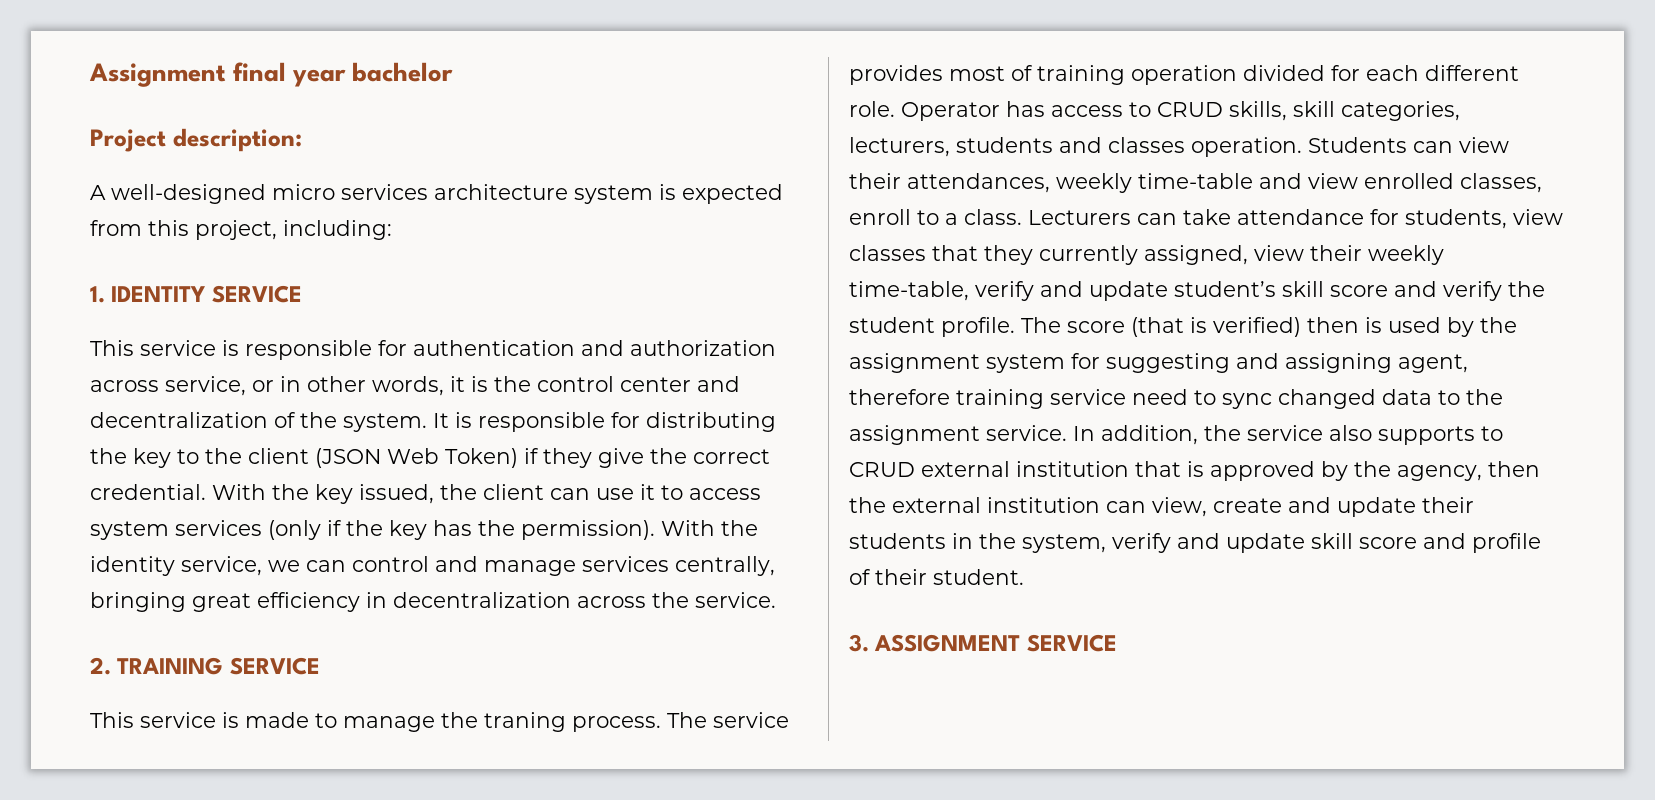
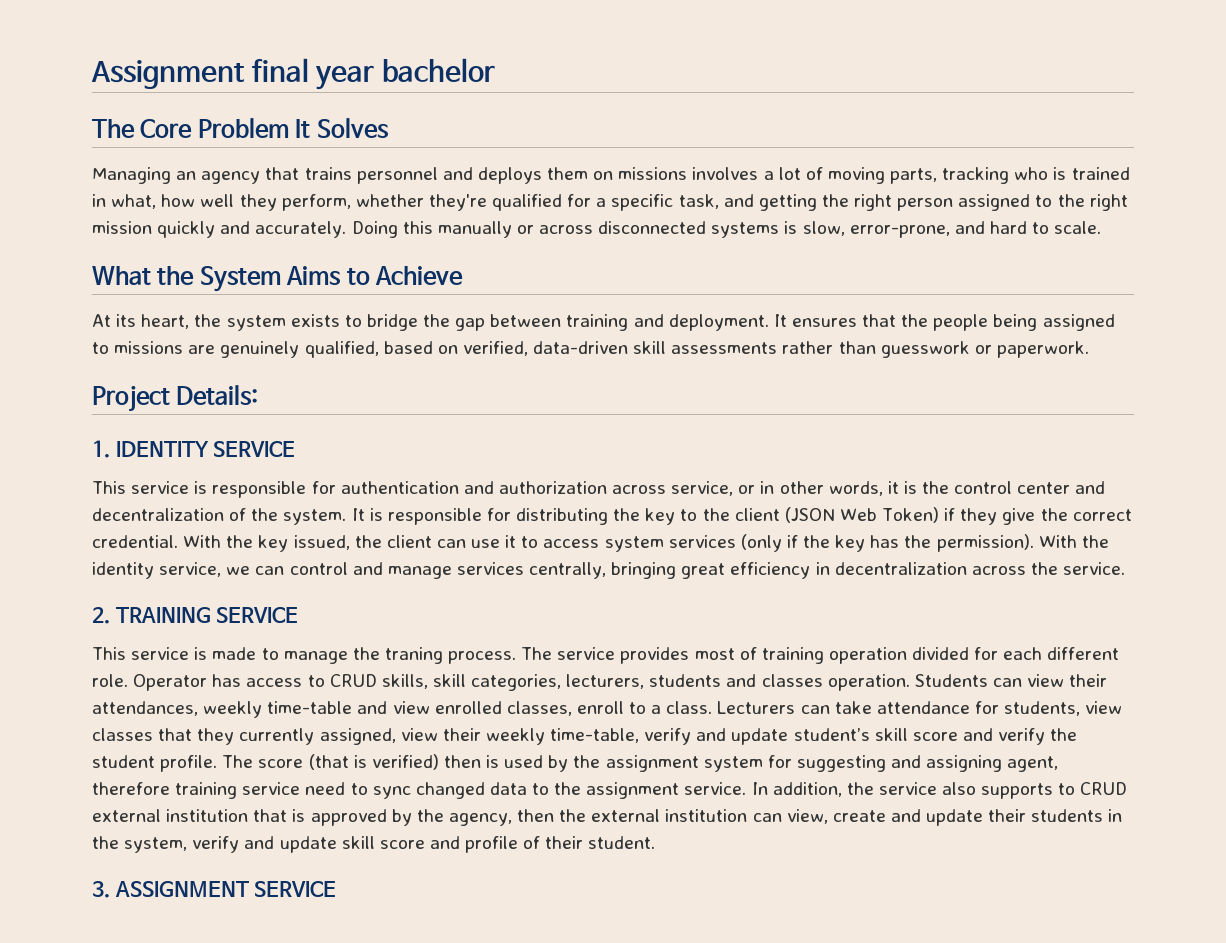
[90,128,302,152] [90,184,783,204] [90,220,392,240] Project description: // A well-designed micro services architecture system is expected from this project, including: -> [92,118,389,139] [92,167,1130,184] [92,194,1128,211] [92,221,1102,238] [92,266,464,292] [92,314,1115,331] [92,341,1089,358] [92,385,259,412] The Core Problem It Solves // Managing an agency that trains personnel and deploys them on missions involves a lot of moving parts, tracking who is trained in what, how well they perform, whether they're qualified for a specific task, and getting the right person assigned to the right mission quickly and accurately. Doing this manually or across disconnected systems is slow, error-prone, and hard to scale. // What the System Aims to Achieve // At its heart, the system exists to bridge the gap between training and deployment. It ensures that the people being assigned to missions are genuinely qualified, based on verified, data-driven skill assessments rather than guesswork or paperwork. // Project Details:

